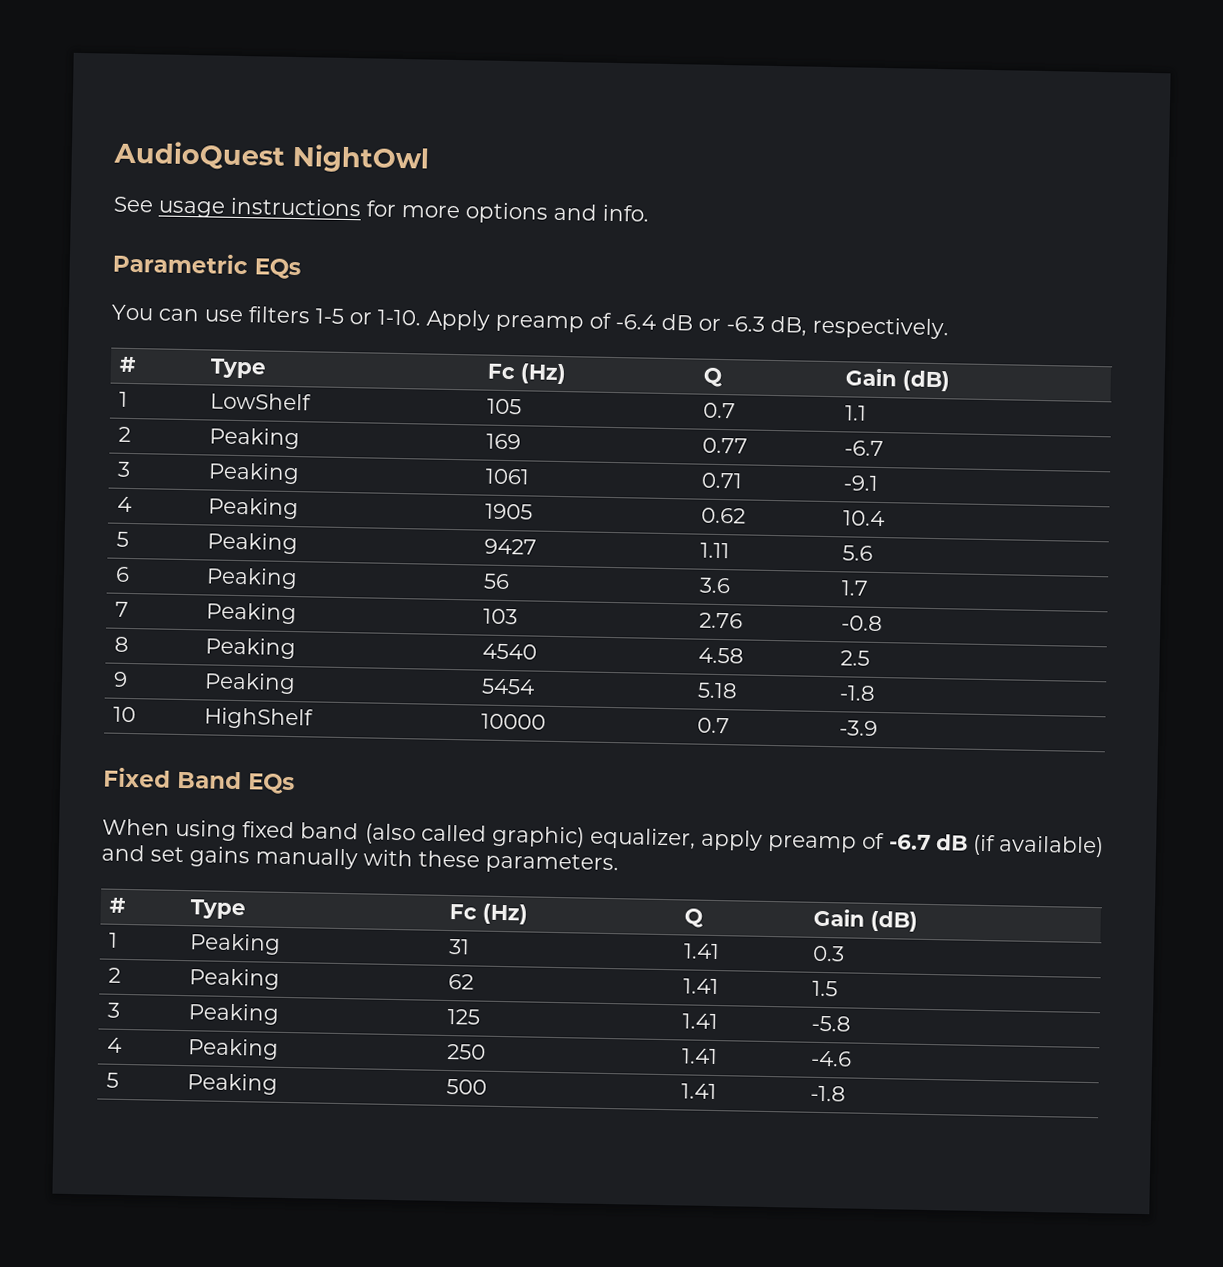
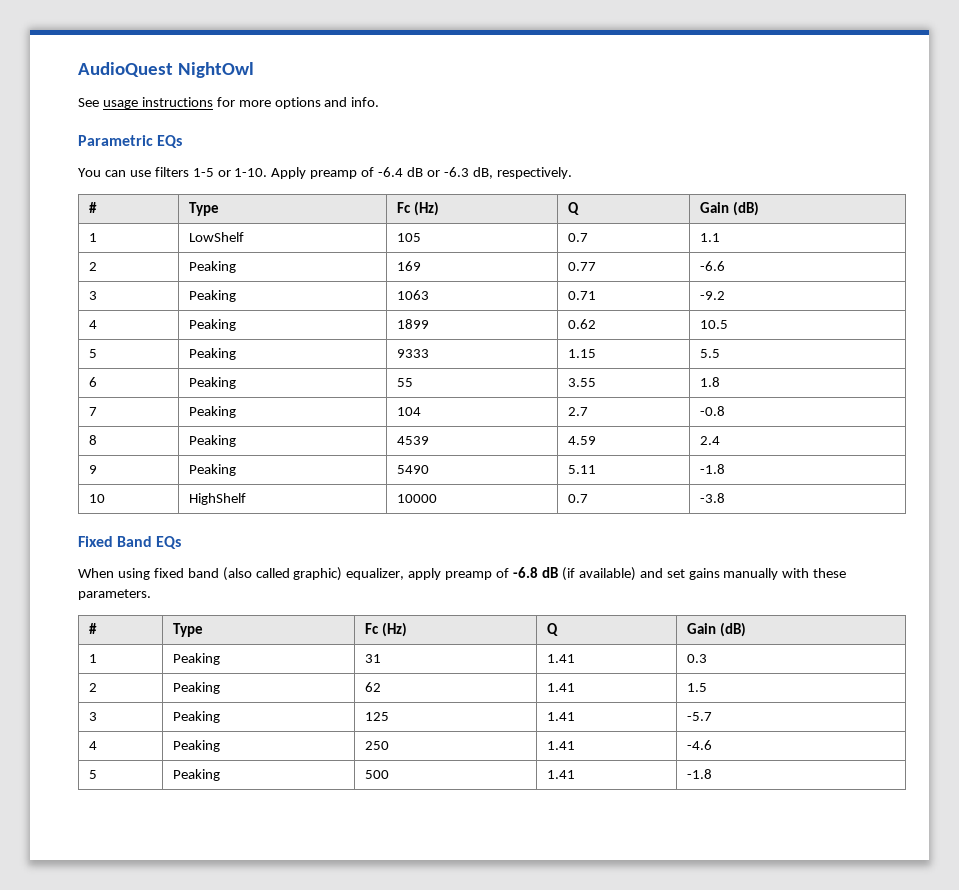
[844,440,885,457] [117,461,132,477] [208,462,301,485] [485,468,531,485] -6.7 // 3 | Peaking | 1061 -> [699,261,725,271] [88,291,97,300] [188,290,236,302] [396,290,429,300] -6.6 // 3 | Peaking | 1063
[843,475,879,491] [117,496,133,513] [208,497,300,520] [485,503,534,520] -9.1 // 4 | Peaking | 1905 -> [699,291,725,300] [88,320,97,329] [188,319,236,331] [396,319,429,329] -9.2 // 4 | Peaking | 1899
[843,510,886,527] [116,531,130,547] [207,532,299,555] [484,538,538,555] [700,542,731,559] [842,545,874,561] 10.4 // 5 | Peaking | 9427 | 1.11 | 5.6 -> [699,320,728,329] [88,349,97,358] [188,348,236,360] [396,349,429,358] [567,349,596,358] [699,349,720,358] 10.5 // 5 | Peaking | 9333 | 1.15 | 5.5
[483,573,511,590] [699,577,732,594] [841,580,870,596] 56 | 3.6 | 1.7 -> [396,378,413,387] [567,378,596,387] [699,377,720,387] 55 | 3.55 | 1.8
[483,608,519,625] [699,612,744,629] 103 | 2.76 -> [396,407,421,416] [567,407,588,416] 104 | 2.7
[482,643,538,660] [698,647,745,664] [840,650,871,666] 4540 | 4.58 | 2.5 -> [396,436,429,445] [567,436,596,445] [699,436,720,445] 4539 | 4.59 | 2.4
[481,678,536,695] [697,682,739,699] 5454 | 5.18 -> [396,465,429,474] [567,465,596,474] 5490 | 5.11
[839,720,879,736] -3.9 -> [699,493,725,503] -3.8
[888,834,931,850] -6.7 -> [513,567,539,578] -6.8
[811,1015,852,1032] -5.8 -> [686,712,712,721] -5.7

